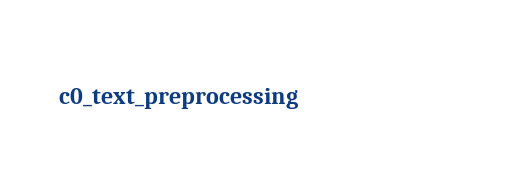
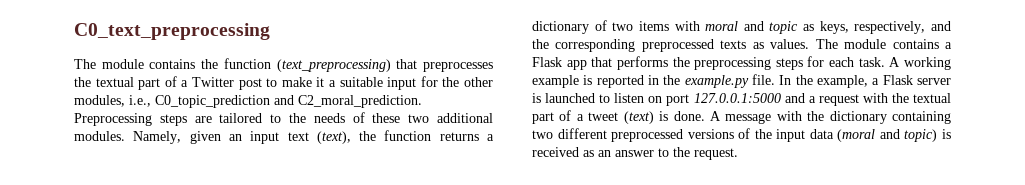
[59,88,298,109] c0_text_preprocessing -> [74,23,270,40] [74,58,493,72] [74,76,494,90] [74,95,422,108] [74,112,494,126] [74,130,495,144] [532,20,951,34] [532,39,953,52] [532,56,951,70] [532,74,951,88] [532,93,951,106] [532,110,951,124] [532,128,951,142] [532,147,738,160] C0_text_preprocessing // The module contains the function (text_preprocessing) that preprocesses the textual part of a Twitter post to make it a suitable input for the other modules, i.e., C0_topic_prediction and C2_moral_prediction. Preprocessing steps are tailored to the needs of these two additional modules. Namely, given an input text (text), the function returns a dictionary of two items with moral and topic as keys, respectively, and the corresponding preprocessed texts as values. The module contains a Flask app that performs the preprocessing steps for each task. A working example is reported in the example.py file. In the example, a Flask server is launched to listen on port 127.0.0.1:5000 and a request with the textual part of a tweet (text) is done. A message with the dictionary containing two different preprocessed versions of the input data (moral and topic) is received as an answer to the request.

